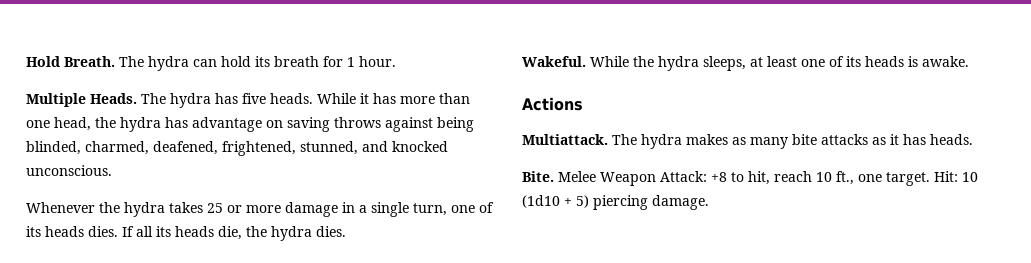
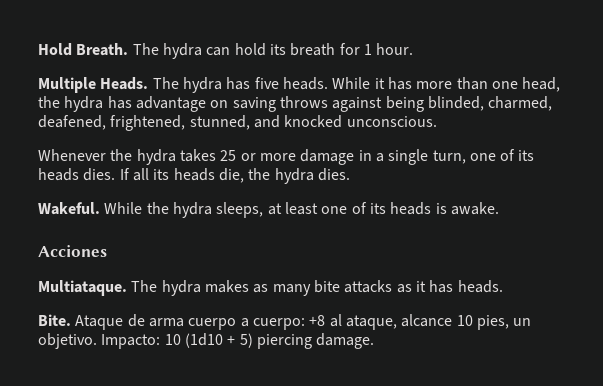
[522,97,583,111] [522,134,608,145] Actions // Multiattack. -> [38,245,107,257] [38,280,127,296] Acciones // Multiataque.
[558,171,958,186] Melee Weapon Attack: +8 to hit, reach 10 ft., one target. Hit: -> [75,314,532,330] [38,333,161,349] Ataque de arma cuerpo a cuerpo: +8 al ataque, alcance 10 pies, un objetivo. Impacto:

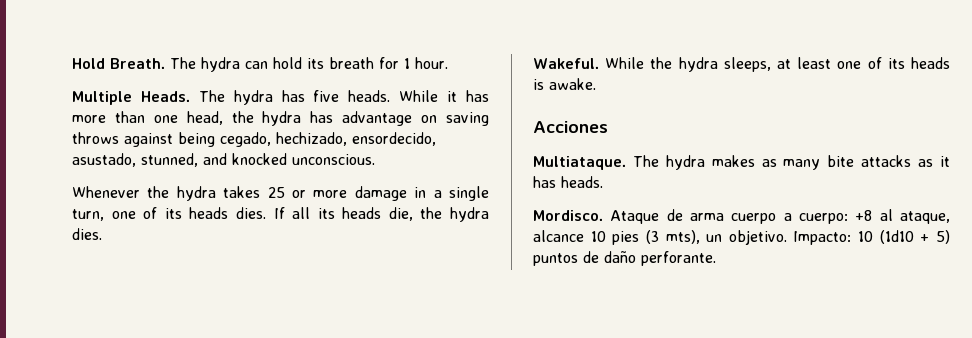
[427,96,553,111] [38,115,186,131] blinded, charmed, deafened, frightened, -> [220,132,436,147] [72,153,136,167] cegado, hechizado, ensordecido, asustado,
[38,314,71,326] Bite. -> [533,210,603,221] Mordisco.
[476,315,509,330] pies, -> [612,230,700,245] pies (3 mts),
[256,333,375,349] piercing damage. -> [533,251,716,266] puntos de daño perforante.

